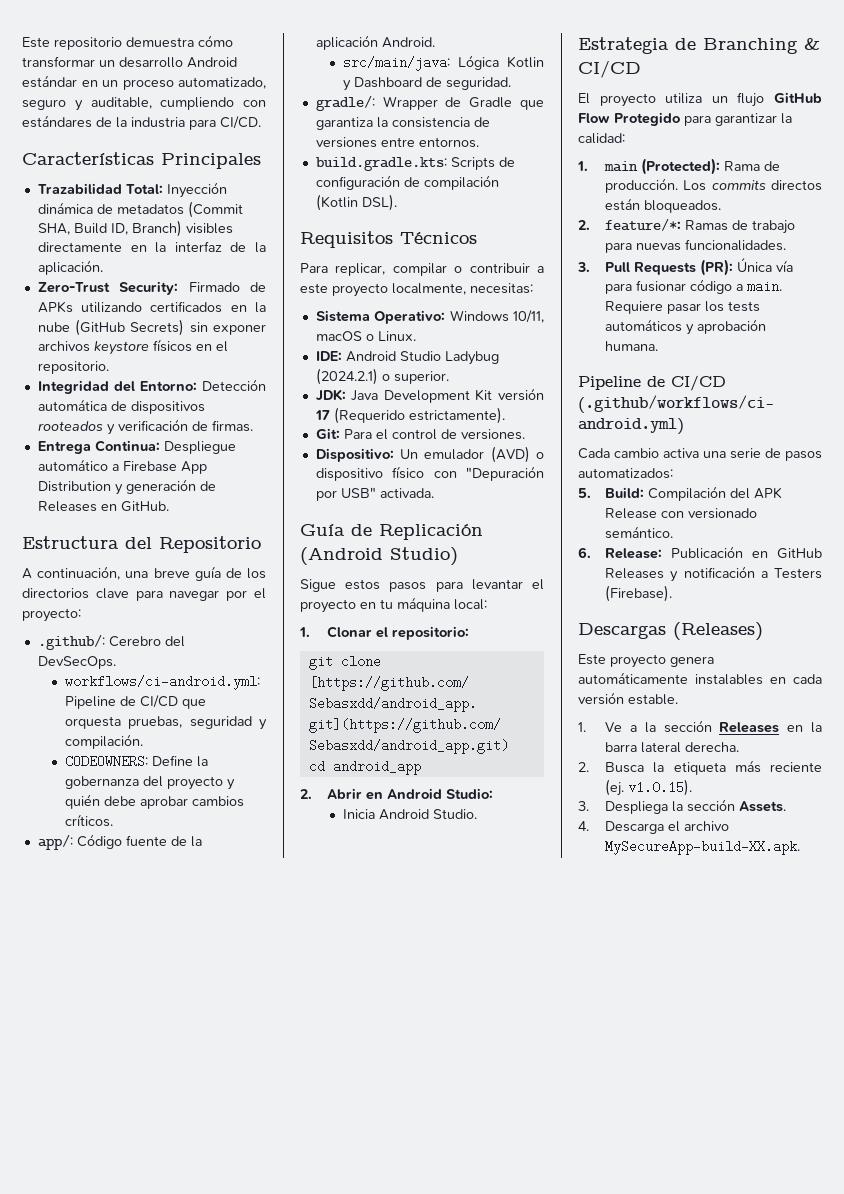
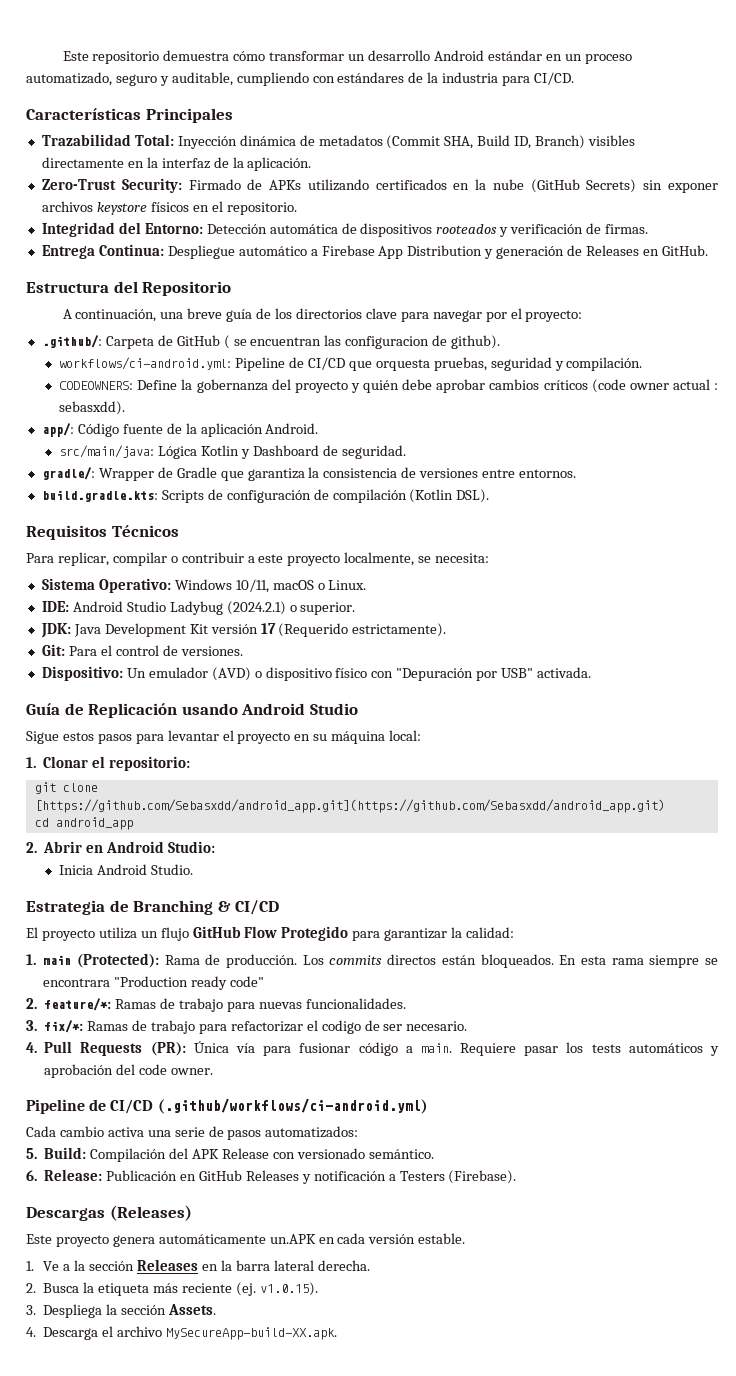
[108,636,185,647] [37,656,116,669] Cerebro del DevSecOps. -> [105,335,501,349] Carpeta de GitHub ( se encuentran las configuracion de github).
[65,814,114,827] críticos. -> [543,379,719,393] [59,401,126,415] críticos (code owner actual : sebasxdd).
[470,283,533,294] necesitas: -> [418,553,490,563] se necesita:
[300,547,458,566] (Android Studio) -> [181,703,358,715] usando Android Studio
[380,599,393,609] tu -> [313,734,328,741] su
(722, 206) none -> [559,955,718,968] [43,976,265,990] En esta rama siempre se encontrara "Production ready code"
(590, 267) none -> [44,1020,468,1034] [26,1042,37,1053] fix/*: Ramas de trabajo para refactorizar el codigo de ser necesario. // 4.
[605,341,659,351] humana. -> [116,1064,213,1075] del code owner.
[695,674,763,685] instalables -> [269,1234,316,1244] un.APK

